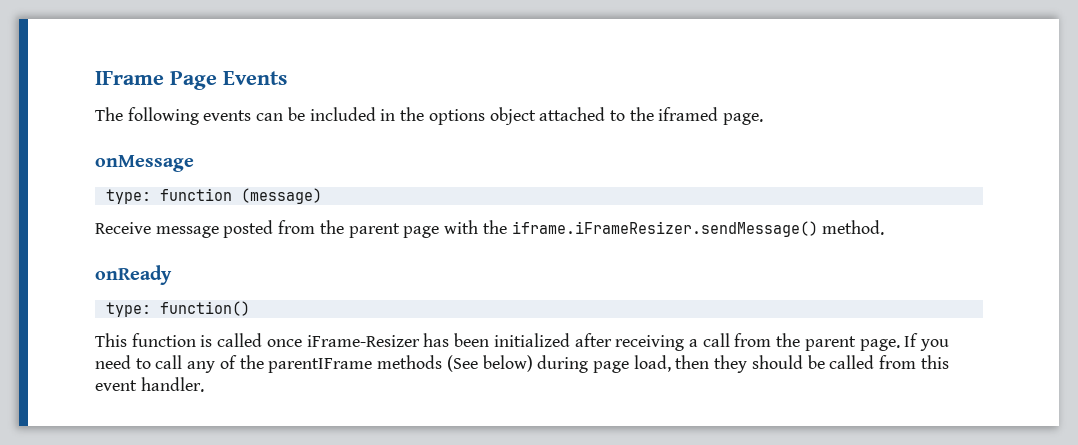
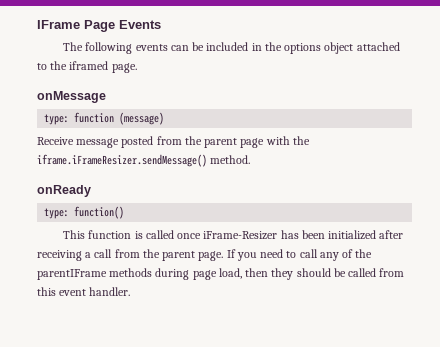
[446,355,533,372] (See below) -> (153, 272) none

